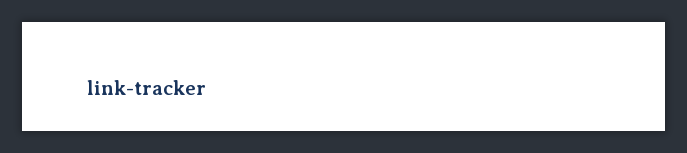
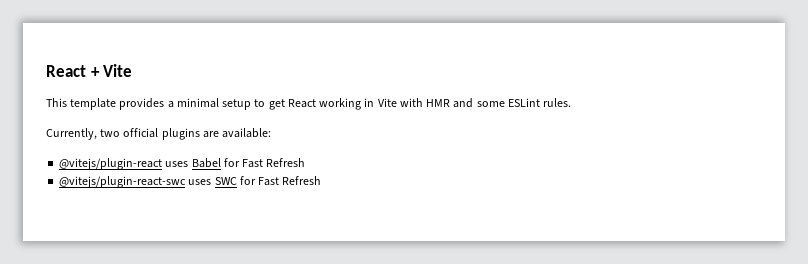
[87,80,206,95] link-tracker -> [46,64,133,77] [46,98,572,110] [46,128,272,140] [59,158,306,170] [59,176,322,188] React + Vite // This template provides a minimal setup to get React working in Vite with HMR and some ESLint rules. // Currently, two official plugins are available: // @vitejs/plugin-react uses Babel for Fast Refresh // @vitejs/plugin-react-swc uses SWC for Fast Refresh

